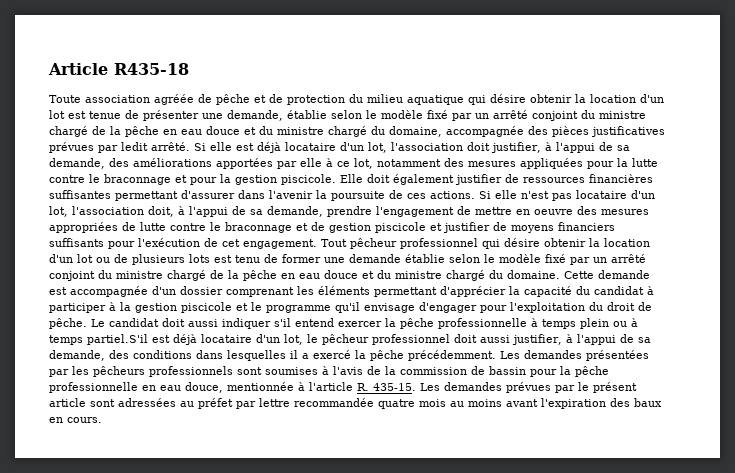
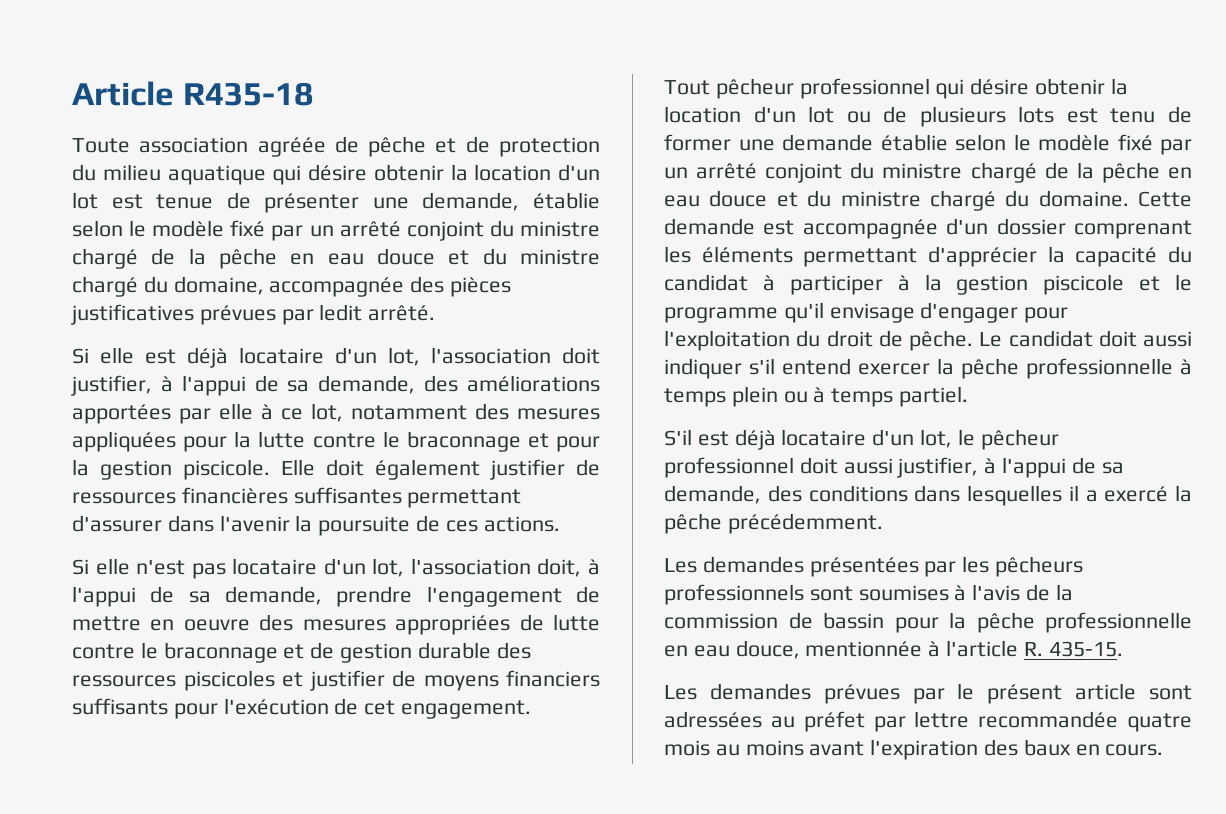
(190, 146) none -> (436, 313) //
(475, 195) none -> (560, 524) //
[375,222,426,233] piscicole -> [417,642,531,659] [72,670,275,691] durable des ressources piscicoles
(317, 244) none -> (532, 709) //
[87,334,148,345] partiel.S'il -> [899,386,969,407] [664,429,692,446] partiel. // S'il
(496, 355) none -> (883, 523) //
(416, 387) none -> (1123, 649) //

